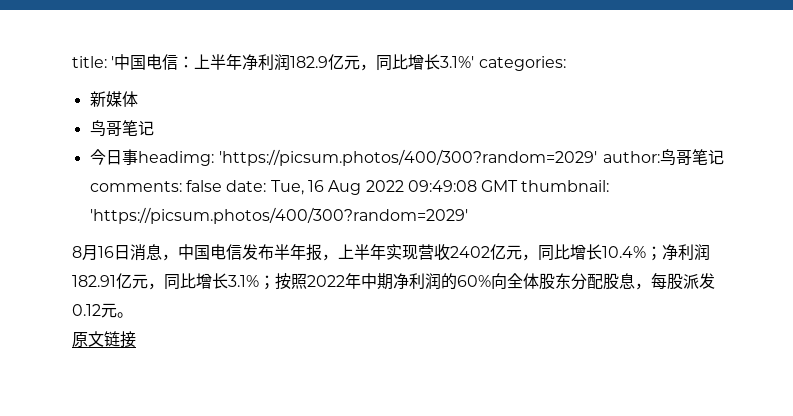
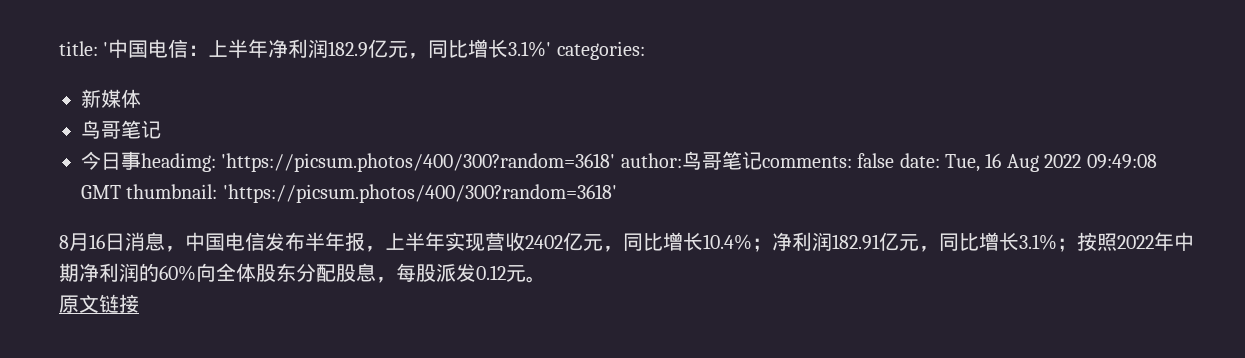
[219,149,598,166] 'https://picsum.photos/400/300?random=2029' -> [221,153,616,172] 'https://picsum.photos/400/300?random=3618'
[89,207,468,224] 'https://picsum.photos/400/300?random=2029' -> [222,184,617,203] 'https://picsum.photos/400/300?random=3618'

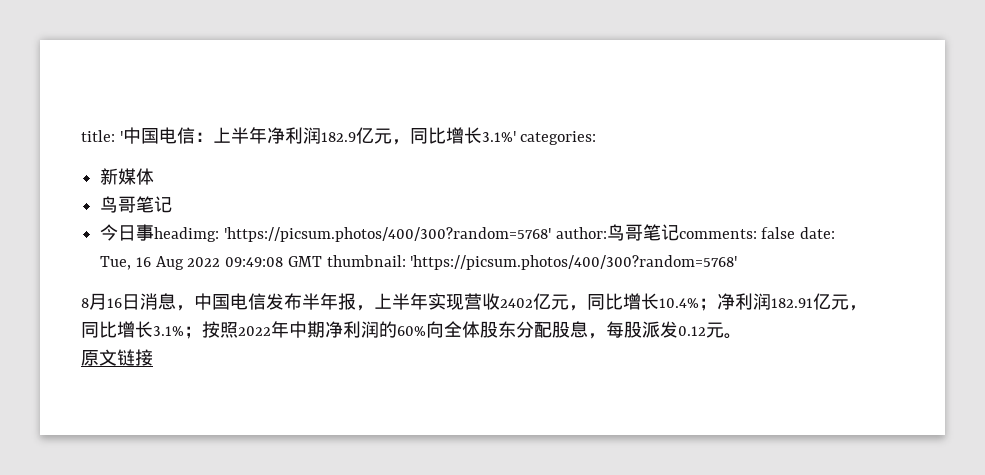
[221,153,616,172] 'https://picsum.photos/400/300?random=3618' -> [223,227,551,242] 'https://picsum.photos/400/300?random=5768'
[222,184,617,203] 'https://picsum.photos/400/300?random=3618' -> [410,255,738,270] 'https://picsum.photos/400/300?random=5768'

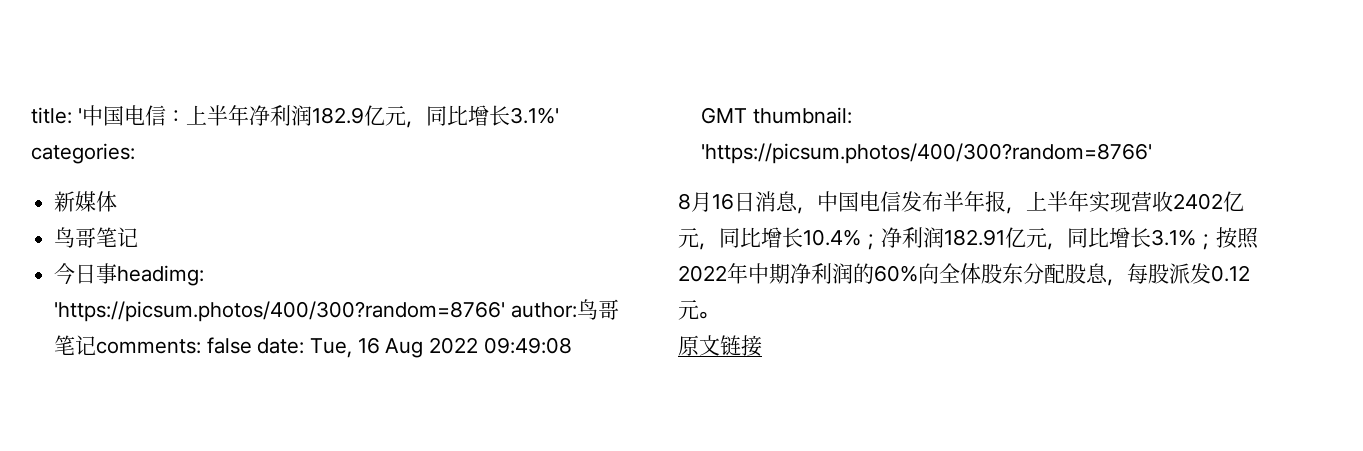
[223,227,551,242] 'https://picsum.photos/400/300?random=5768' -> [54,301,506,322] 'https://picsum.photos/400/300?random=8766'
[410,255,738,270] 'https://picsum.photos/400/300?random=5768' -> [701,143,1153,164] 'https://picsum.photos/400/300?random=8766'

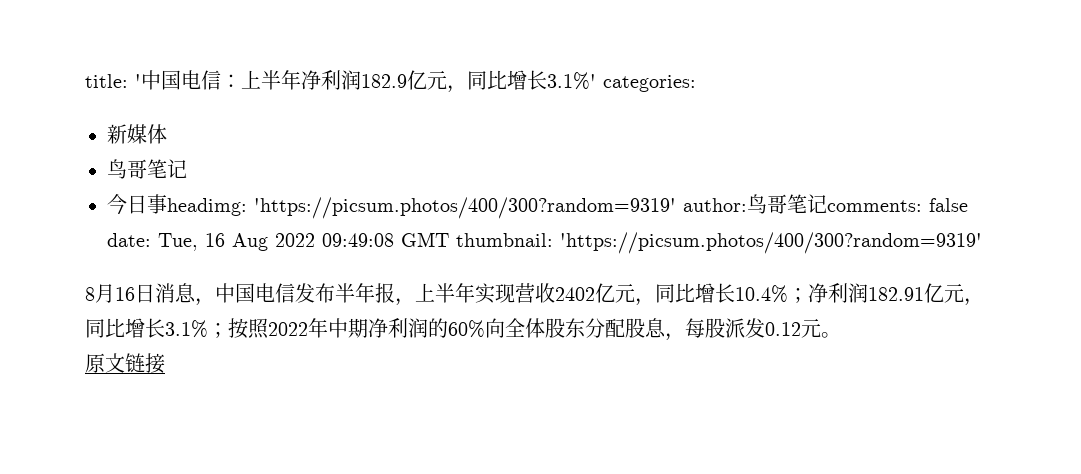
[54,301,506,322] 'https://picsum.photos/400/300?random=8766' -> [254,197,676,219] 'https://picsum.photos/400/300?random=9319'
[701,143,1153,164] 'https://picsum.photos/400/300?random=8766' -> [560,232,982,254] 'https://picsum.photos/400/300?random=9319'

